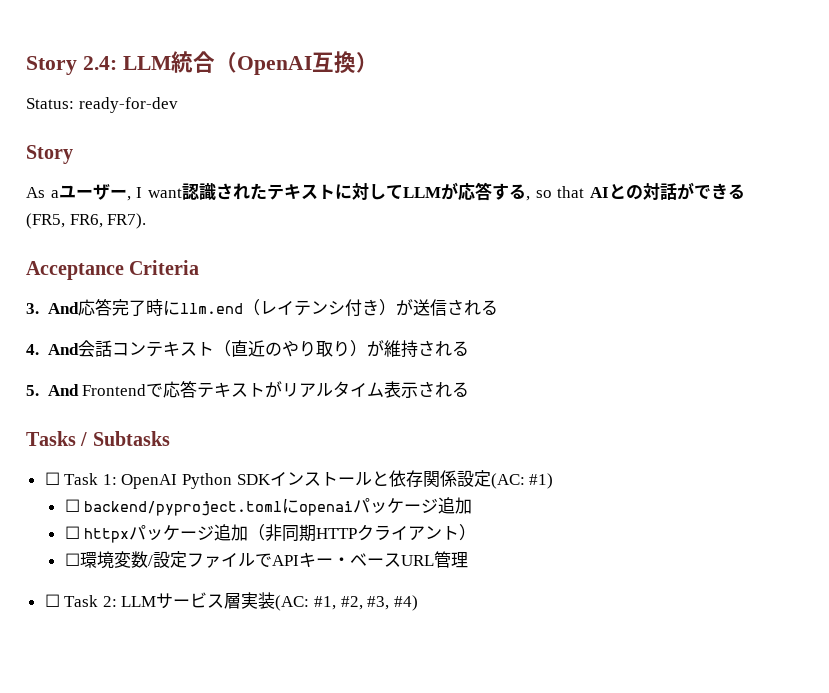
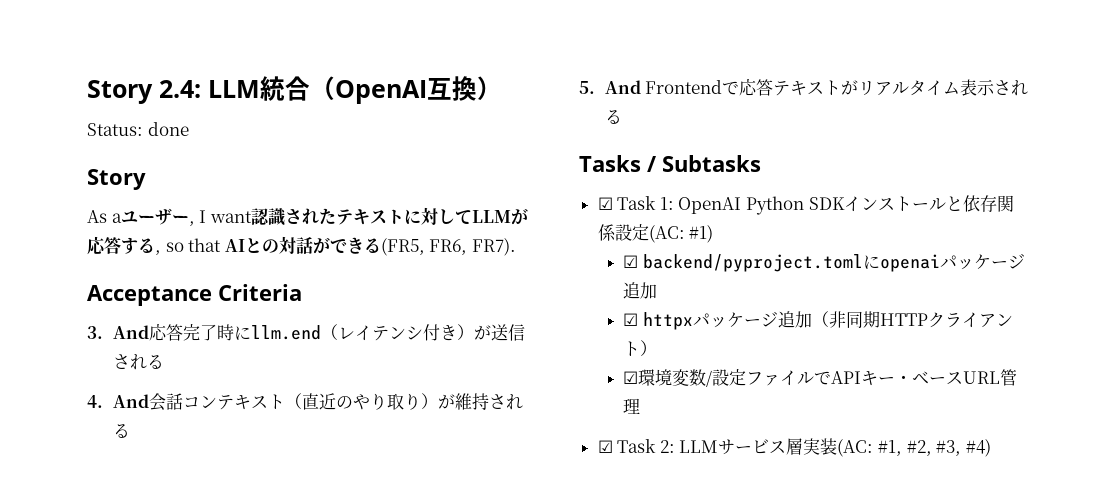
[78,97,178,113] ready-for-dev -> [147,122,189,136] done
[44,472,60,485] ☐ -> [597,197,613,210] ☑
[64,499,80,512] ☐ -> [623,255,639,268] ☑
[64,526,80,539] ☐ -> [623,313,639,326] ☑
[64,553,80,566] ☐ -> [623,371,639,384] ☑
[44,594,60,607] ☐ -> [597,440,613,453] ☑

